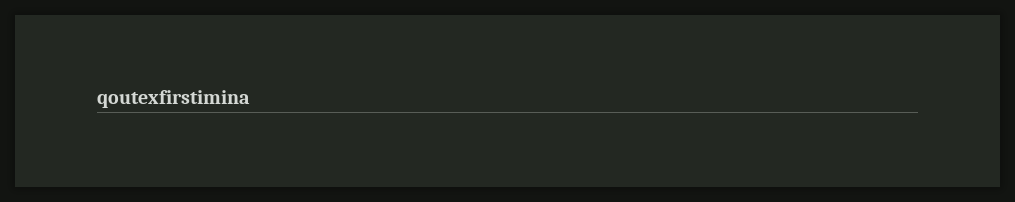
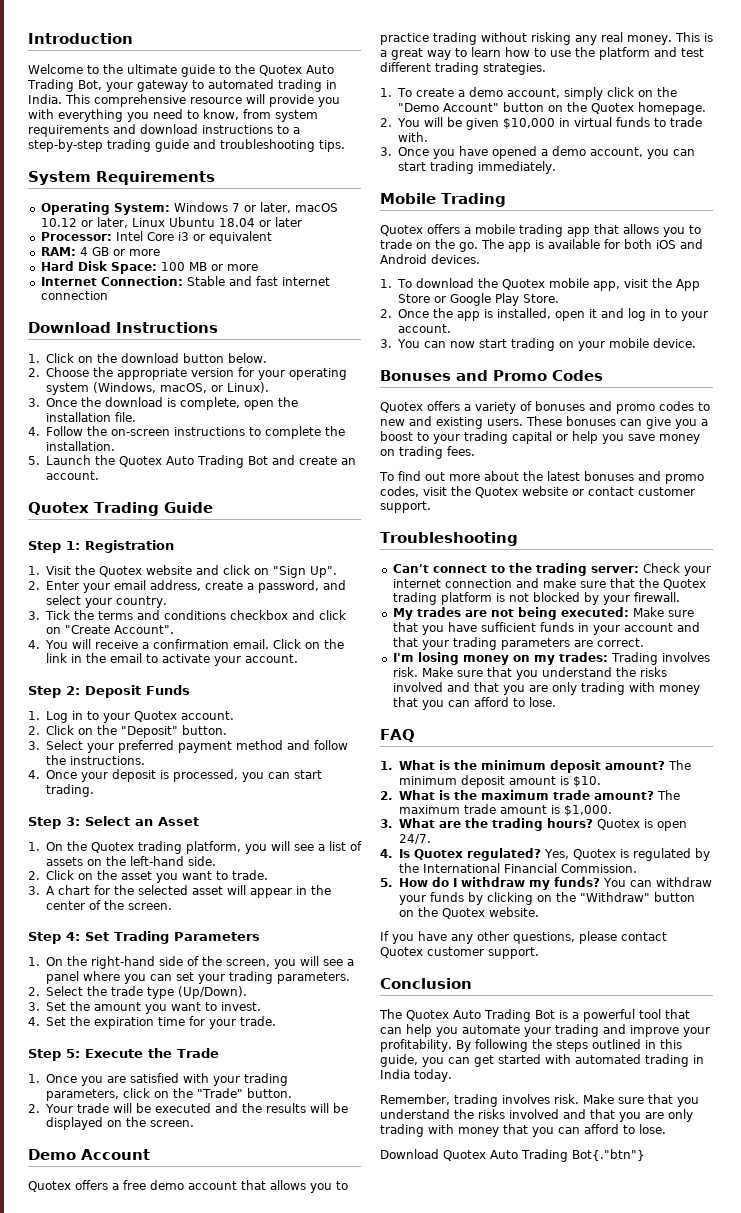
[97,90,250,108] qoutexfirstimina -> [28,33,133,44] [28,64,334,77] [27,79,337,92] [28,94,340,107] [28,109,318,122] [28,124,300,137] [28,139,345,152] [28,171,215,185] [40,202,338,215] [40,217,302,228] [40,231,272,244] [40,247,160,256] [40,261,258,274] [40,276,330,286] [40,291,108,300] [28,322,218,333] [28,353,267,363] [28,367,347,380] [45,382,269,395] [28,397,298,410] [45,412,136,422] [28,426,345,439] [45,441,115,451] [28,455,356,468] [45,471,99,480] [28,502,213,516] [28,540,174,553] [28,565,337,578] [28,580,346,593] [45,595,167,608] [28,610,346,620] [45,625,174,634] [28,639,344,649] [45,653,298,666] [28,685,190,698] [28,711,234,723] [28,725,227,738] [28,740,348,753] [45,755,145,765] [28,769,322,782] [45,784,94,797] [28,816,199,829] [28,841,362,854] [45,856,216,866] [28,870,268,883] [28,885,331,898] [45,900,172,910] [28,931,260,944] [28,956,354,969] [45,971,350,984] [28,986,247,999] [28,1001,261,1014] [28,1016,276,1029] [28,1048,219,1061] [28,1073,288,1086] [45,1088,292,1101] [28,1103,348,1113] [45,1117,194,1130] [28,1149,150,1160] [28,1180,348,1193] [380,32,713,45] [380,47,704,60] [380,62,546,75] [380,87,677,100] [397,102,706,115] [380,117,702,130] [397,132,428,142] [380,146,695,159] [397,161,556,174] [380,193,506,207] [380,224,701,237] [380,239,703,252] [380,254,480,264] [380,278,700,291] [397,293,559,306] [380,308,708,321] [397,324,451,333] [380,338,696,351] [380,370,603,381] [380,401,710,414] [380,416,708,429] [380,431,700,444] [380,446,475,459] [379,471,704,484] [380,486,695,498] [380,501,431,513] [380,532,518,546] [392,563,711,576] [392,578,706,590] [392,592,680,605] [392,607,694,620] [392,622,700,635] [392,637,644,650] [392,652,710,665] [392,667,667,680] [392,682,700,695] [392,697,556,710] [380,729,415,742] [380,760,691,773] [398,775,601,788] [380,790,680,800] [398,804,612,816] [380,818,687,831] [398,834,431,844] [380,848,710,861] [398,863,637,873] [380,877,712,890] [398,892,695,905] [398,907,539,919] [380,931,667,944] [380,947,539,959] [380,978,472,989] [379,1009,690,1022] [380,1024,710,1037] [380,1039,682,1052] [380,1054,704,1067] [380,1069,452,1082] [380,1094,699,1107] [380,1109,693,1122] [380,1124,666,1137] [380,1149,645,1162] Introduction // Welcome to the ultimate guide to the Quotex Auto Trading Bot, your gateway to automated trading in India. This comprehensive resource will provide you with everything you need to know, from system requirements and download instructions to a step-by-step trading guide and troubleshooting tips. // System Requirements // Operating System: Windows 7 or later, macOS 10.12 or later, Linux Ubuntu 18.04 or later // Processor: Intel Core i3 or equivalent // RAM: 4 GB or more // Hard Disk Space: 100 MB or more // Internet Connection: Stable and fast internet connection // Download Instructions // 1. Click on the download button below. // 2. Choose the appropriate version for your operating system (Windows, macOS, or Linux). // 3. Once the download is complete, open the installation file. // 4. Follow the on-screen instructions to complete the installation. // 5. Launch the Quotex Auto Trading Bot and create an account. // Quotex Trading Guide // Step 1: Registration // 1. Visit the Quotex website and click on "Sign Up". // 2. Enter your email address, create a password, and select your country. // 3. Tick the terms and conditions checkbox and click on "Create Account". // 4. You will receive a confirmation email. Click on the link in the email to activate your account. // Step 2: Deposit Funds // 1. Log in to your Quotex account. // 2. Click on the "Deposit" button. // 3. Select your preferred payment method and follow the instructions. // 4. Once your deposit is processed, you can start trading. // Step 3: Select an Asset // 1. On the Quotex trading platform, you will see a list of assets on the left-hand side. // 2. Click on the asset you want to trade. // 3. A chart for the selected asset will appear in the center of the screen. // Step 4: Set Trading Parameters // 1. On the right-hand side of the screen, you will see a panel where you can set your trading parameters. // 2. Select the trade type (Up/Down). // 3. Set the amount you want to invest. // 4. Set the expiration time for your trade. // Step 5: Execute the Trade // 1. Once you are satisfied with your trading parameters, click on the "Trade" button. // 2. Your trade will be executed and the results will be displayed on the screen. // Demo Account // Quotex offers a free demo account that allows you to practice trading without risking any real money. This is a great way to learn how to use the platform and test different trading strategies. // 1. To create a demo account, simply click on the "Demo Account" button on the Quotex homepage. // 2. You will be given $10,000 in virtual funds to trade with. // 3. Once you have opened a demo account, you can start trading immediately. // Mobile Trading // Quotex offers a mobile trading app that allows you to trade on the go. The app is available for both iOS and Android devices. // 1. To download the Quotex mobile app, visit the App Store or Google Play Store. // 2. Once the app is installed, open it and log in to your account. // 3. You can now start trading on your mobile device. // Bonuses and Promo Codes // Quotex offers a variety of bonuses and promo codes to new and existing users. These bonuses can give you a boost to your trading capital or help you save money on trading fees. // To find out more about the latest bonuses and promo codes, visit the Quotex website or contact customer support. // Troubleshooting // Can't connect to the trading server: Check your internet connection and make sure that the Quotex trading platform is not blocked by your firewall. // My trades are not being executed: Make sure that you have sufficient funds in your account and that your trading parameters are correct. // I'm losing money on my trades: Trading involves risk. Make sure that you understand the risks involved and that you are only trading with money that you can afford to lose. // FAQ // 1. What is the minimum deposit amount? The minimum deposit amount is $10. // 2. What is the maximum trade amount? The maximum trade amount is $1,000. // 3. What are the trading hours? Quotex is open 24/7. // 4. Is Quotex regulated? Yes, Quotex is regulated by the International Financial Commission. // 5. How do I withdraw my funds? You can withdraw your funds by clicking on the "Withdraw" button on the Quotex website. // If you have any other questions, please contact Quotex customer support. // Conclusion // The Quotex Auto Trading Bot is a powerful tool that can help you automate your trading and improve your profitability. By following the steps outlined in this guide, you can get started with automated trading in India today. // Remember, trading involves risk. Make sure that you understand the risks involved and that you are only trading with money that you can afford to lose. // Download Quotex Auto Trading Bot{."btn"}

